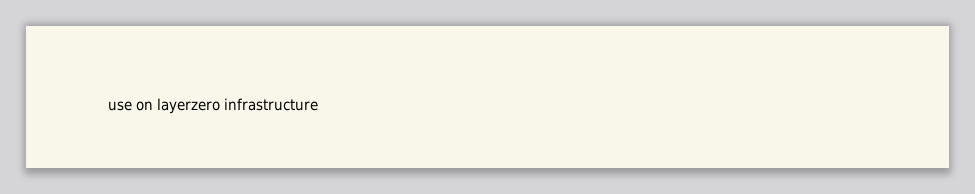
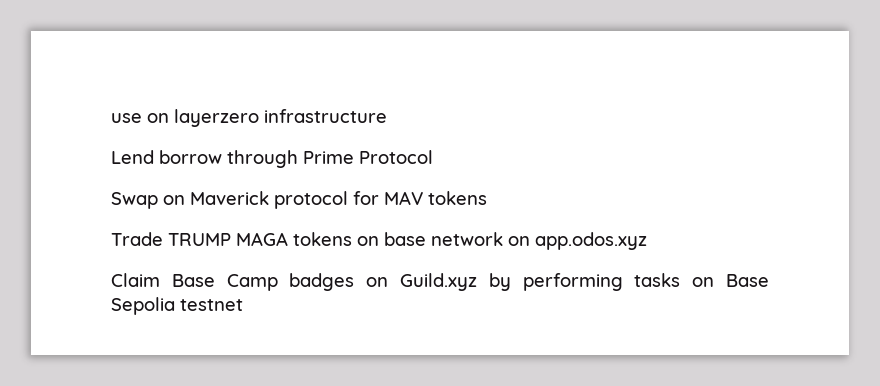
(319, 104) none -> [111,150,433,168] [111,191,487,209] [111,232,647,250] [111,273,769,291] [111,297,243,315] // Lend borrow through Prime Protocol // Swap on Maverick protocol for MAV tokens // Trade TRUMP MAGA tokens on base network on app.odos.xyz // Claim Base Camp badges on Guild.xyz by performing tasks on Base Sepolia testnet

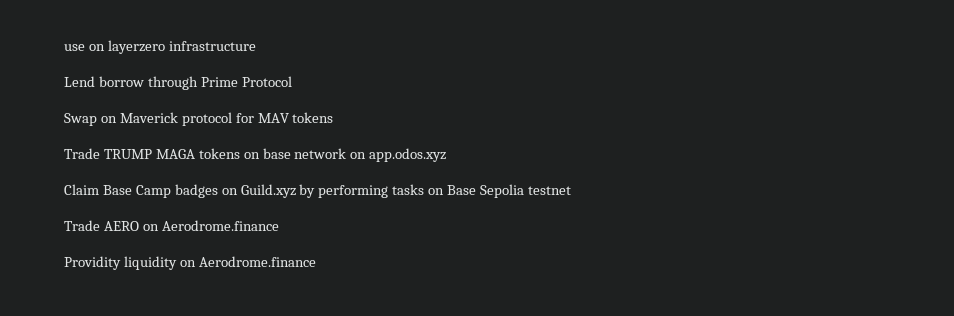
(243, 305) none -> [64,220,279,231] [64,256,316,270] // Trade AERO on Aerodrome.finance // Providity liquidity on Aerodrome.finance

